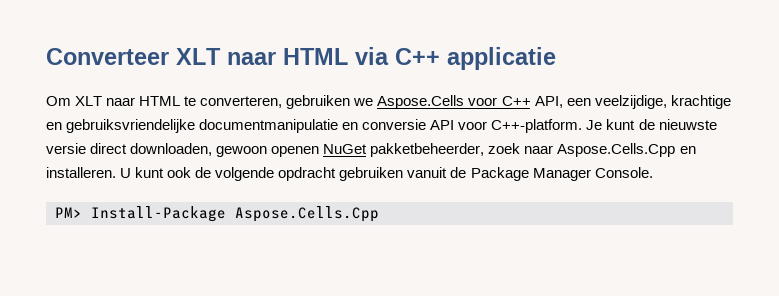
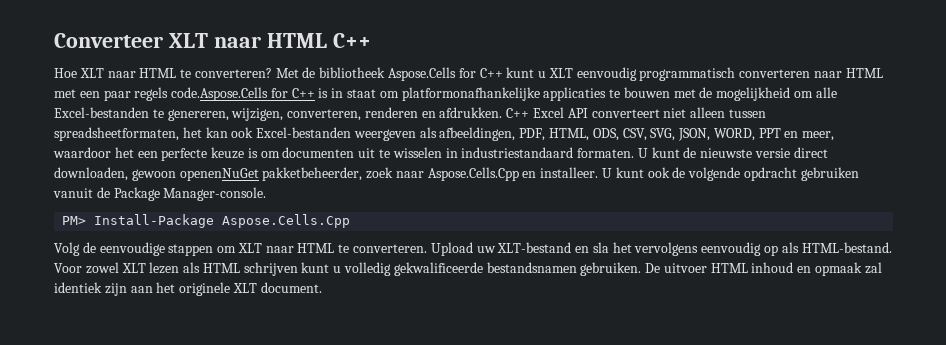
[355,47,556,70] [46,95,731,109] [46,119,603,133] via C++ applicatie // Om XLT naar HTML te converteren, gebruiken we Aspose.Cells voor C++ API, een veelzijdige, krachtige en gebruiksvriendelijke documentmanipulatie en conversie API voor C++-platform. Je -> [332,33,371,48] [54,67,883,81] [54,87,837,101] [54,107,766,121] [54,127,835,141] [53,147,648,161] C++ // Hoe XLT naar HTML te converteren? Met de bibliotheek Aspose.Cells for C++ kunt u XLT eenvoudig programmatisch converteren naar HTML met een paar regels code.Aspose.Cells for C++ is in staat om platformonafhankelijke applicaties te bouwen met de mogelijkheid om alle Excel-bestanden te genereren, wijzigen, converteren, renderen en afdrukken. C++ Excel API converteert niet alleen tussen spreadsheetformaten, het kan ook Excel-bestanden weergeven als afbeeldingen, PDF, HTML, ODS, CSV, SVG, JSON, WORD, PPT en meer, waardoor het een perfecte keuze is om documenten uit te wisselen in industriestandaard formaten. U
[271,144,368,157] openen NuGet -> [179,168,259,181] openenNuGet
[46,167,116,178] installeren. -> [540,167,599,178] installeer.
[532,167,653,181] Manager Console. -> [163,187,267,201] Manager-console.
(379, 214) none -> [54,242,892,256] [54,262,882,276] [54,282,322,296] // Volg de eenvoudige stappen om XLT naar HTML te converteren. Upload uw XLT-bestand en sla het vervolgens eenvoudig op als HTML-bestand. Voor zowel XLT lezen als HTML schrijven kunt u volledig gekwalificeerde bestandsnamen gebruiken. De uitvoer HTML inhoud en opmaak zal identiek zijn aan het originele XLT document.

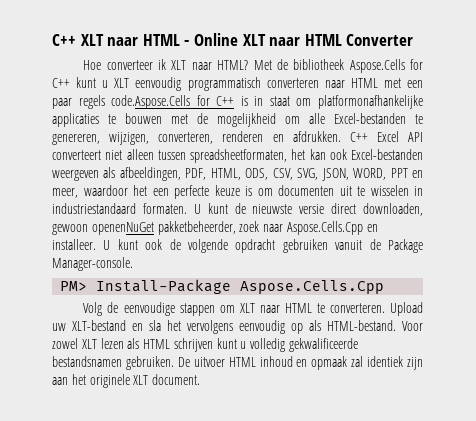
[54,33,371,48] [54,68,272,78] Converteer XLT naar HTML C++ // Hoe XLT naar HTML te converteren? -> [52,33,414,46] [83,59,249,70] C++ XLT naar HTML - Online XLT naar HTML Converter // Hoe converteer ik XLT naar HTML?

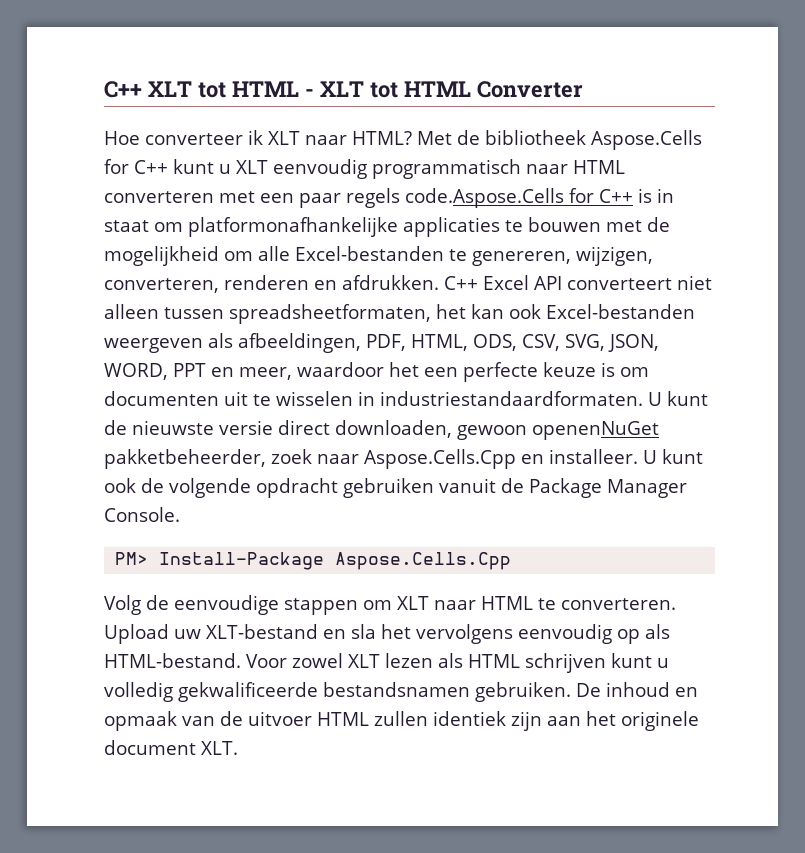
[107,37,139,46] naar -> [197,82,226,98] tot
[193,33,301,46] Online XLT naar -> [319,81,398,98] XLT tot
[266,78,378,88] converteren naar HTML -> [526,160,625,174] [104,191,214,203] naar HTML converteren
[52,203,187,214] industriestandaard formaten. -> [380,391,643,406] industriestandaardformaten.
[52,257,133,271] Manager-console. -> [607,479,687,498] [104,507,180,522] Manager Console.
[193,357,256,367] uitvoer HTML -> (601, 690) none
[351,356,364,367] zal -> [182,711,428,726] van de uitvoer HTML zullen
[133,374,201,385] XLT document. -> [104,740,238,755] document XLT.

